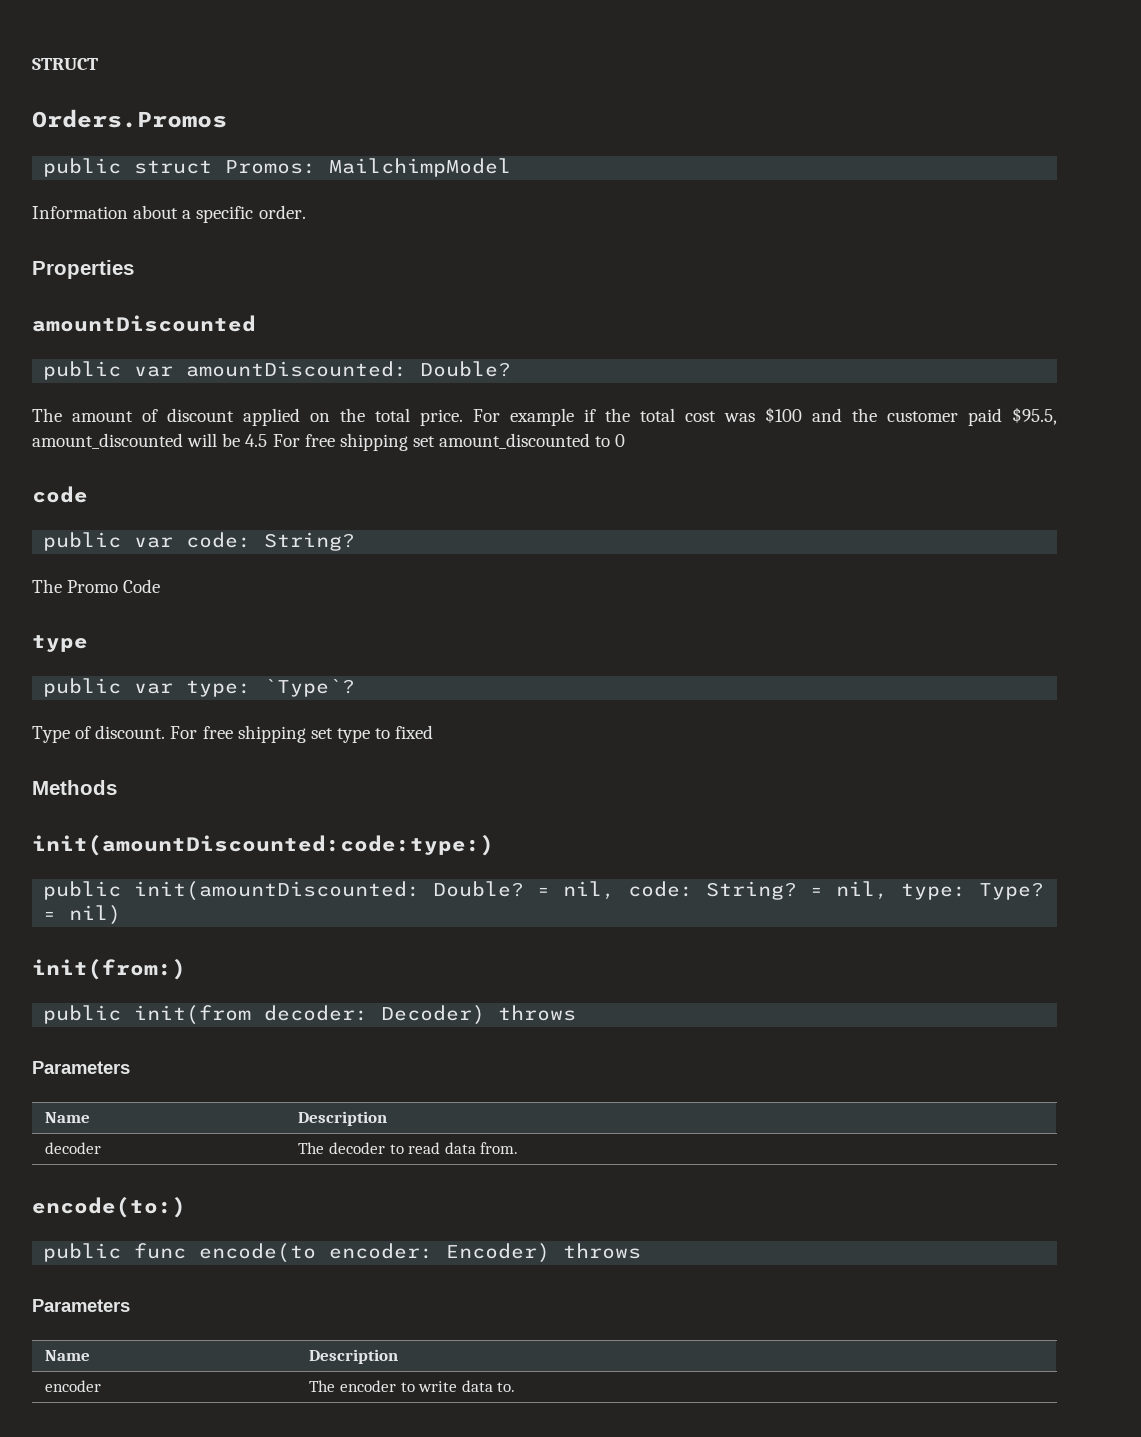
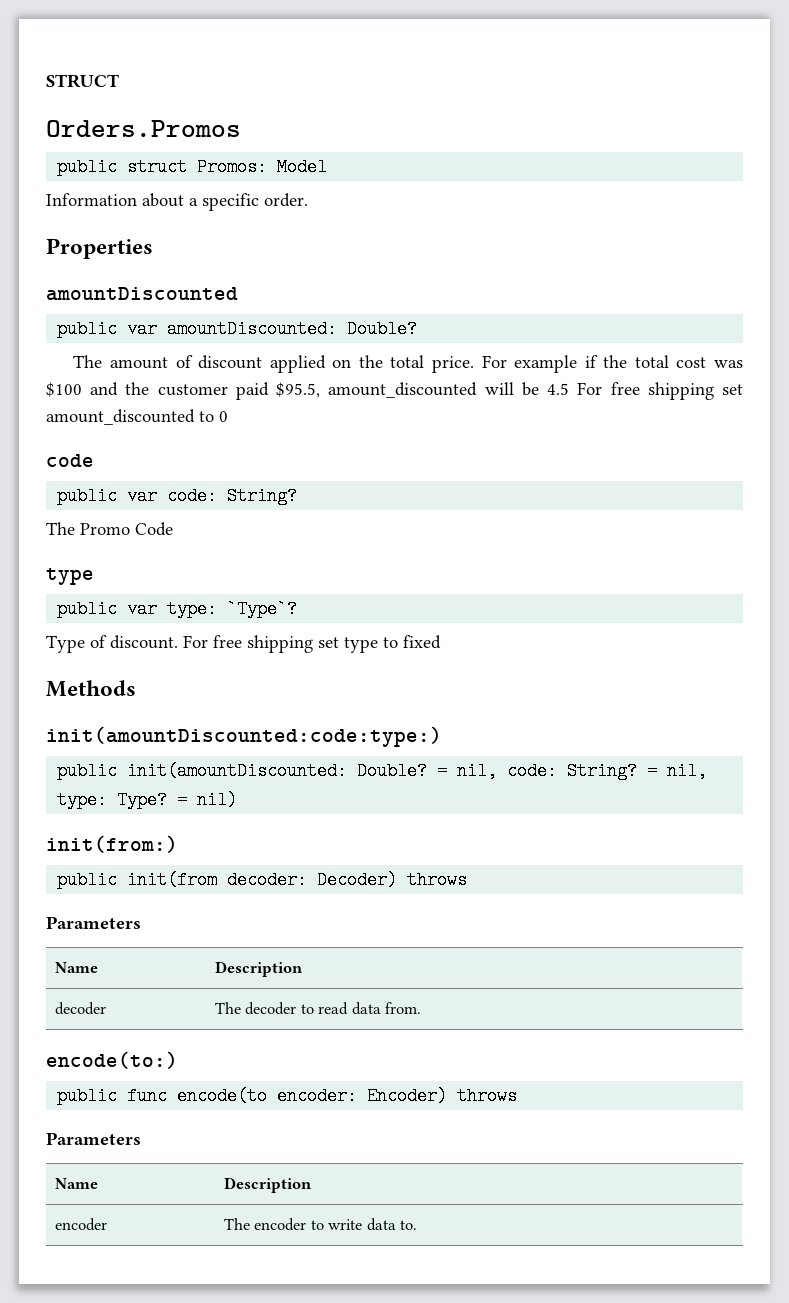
[329,158,512,177] MailchimpModel -> [277,158,328,176] Model

